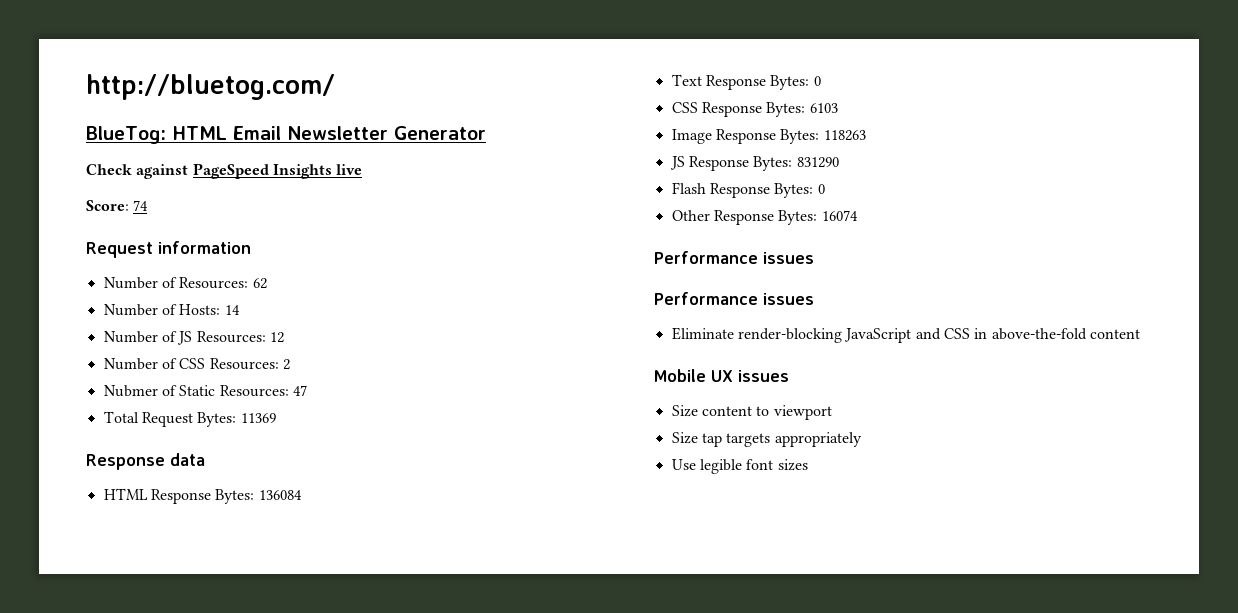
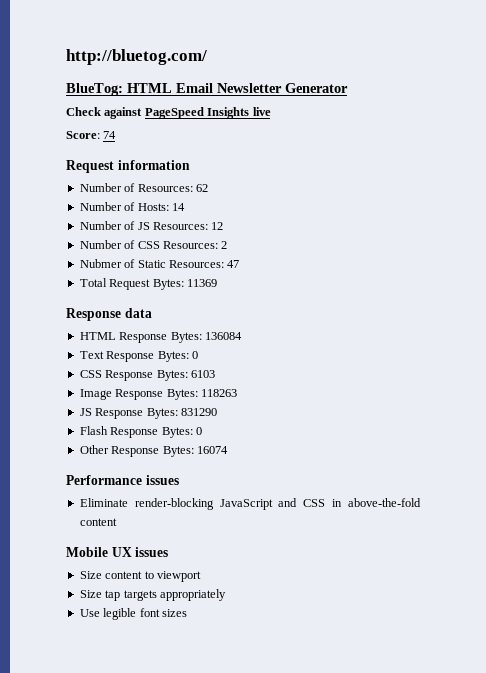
[654,292,814,305] // Performance issues -> (179, 480) none

